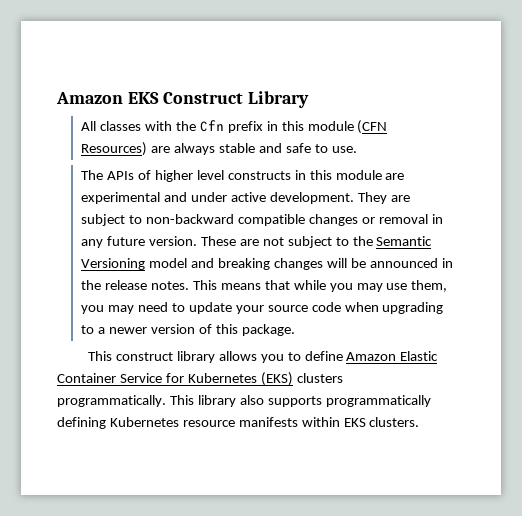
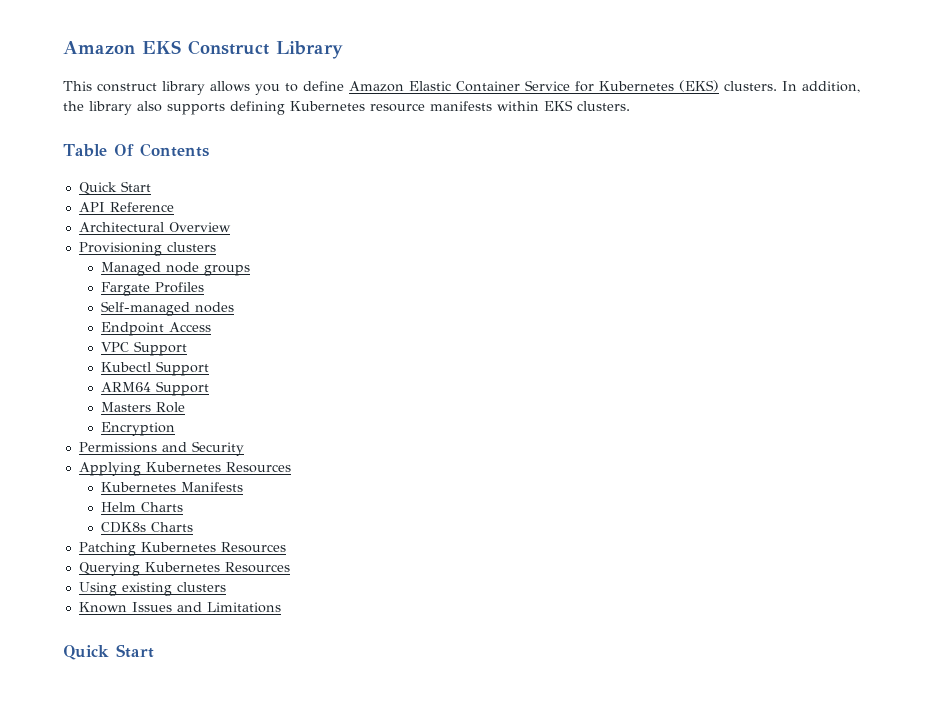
[81,120,388,134] [81,142,357,156] [81,170,405,182] [81,192,410,204] [81,214,443,226] [81,236,433,248] [81,258,453,270] [81,280,448,292] [81,302,444,314] [81,324,295,336] // All classes with the Cfn prefix in this module (CFN Resources) are always stable and safe to use. // The APIs of higher level constructs in this module are experimental and under active development. They are subject to non-backward compatible changes or removal in any future version. These are not subject to the Semantic Versioning model and breaking changes will be announced in the release notes. This means that while you may use them, you may need to update your source code when upgrading to a newer version of this package. -> (343, 50) none
[296,373,343,383] [57,395,194,407] clusters programmatically. This -> [724,81,860,93] [63,101,84,111] clusters. In addition, the
[325,395,431,407] programmatically -> (225, 109) none
(420, 422) none -> [63,143,209,157] [78,181,151,195] [78,202,174,212] [78,222,231,232] [78,242,216,256] [100,262,250,276] [100,282,204,296] [100,301,234,316] [100,322,211,336] [100,341,187,356] [100,361,209,376] [100,381,209,396] [100,402,185,413] [100,422,175,436] [78,441,244,456] [78,462,291,476] [100,482,243,492] [100,502,183,512] [100,522,193,533] [78,542,286,556] [78,562,290,576] [78,582,226,596] [78,602,281,613] [63,644,154,660] // Table Of Contents // Quick Start // API Reference // Architectural Overview // Provisioning clusters // Managed node groups // Fargate Profiles // Self-managed nodes // Endpoint Access // VPC Support // Kubectl Support // ARM64 Support // Masters Role // Encryption // Permissions and Security // Applying Kubernetes Resources // Kubernetes Manifests // Helm Charts // CDK8s Charts // Patching Kubernetes Resources // Querying Kubernetes Resources // Using existing clusters // Known Issues and Limitations // Quick Start

